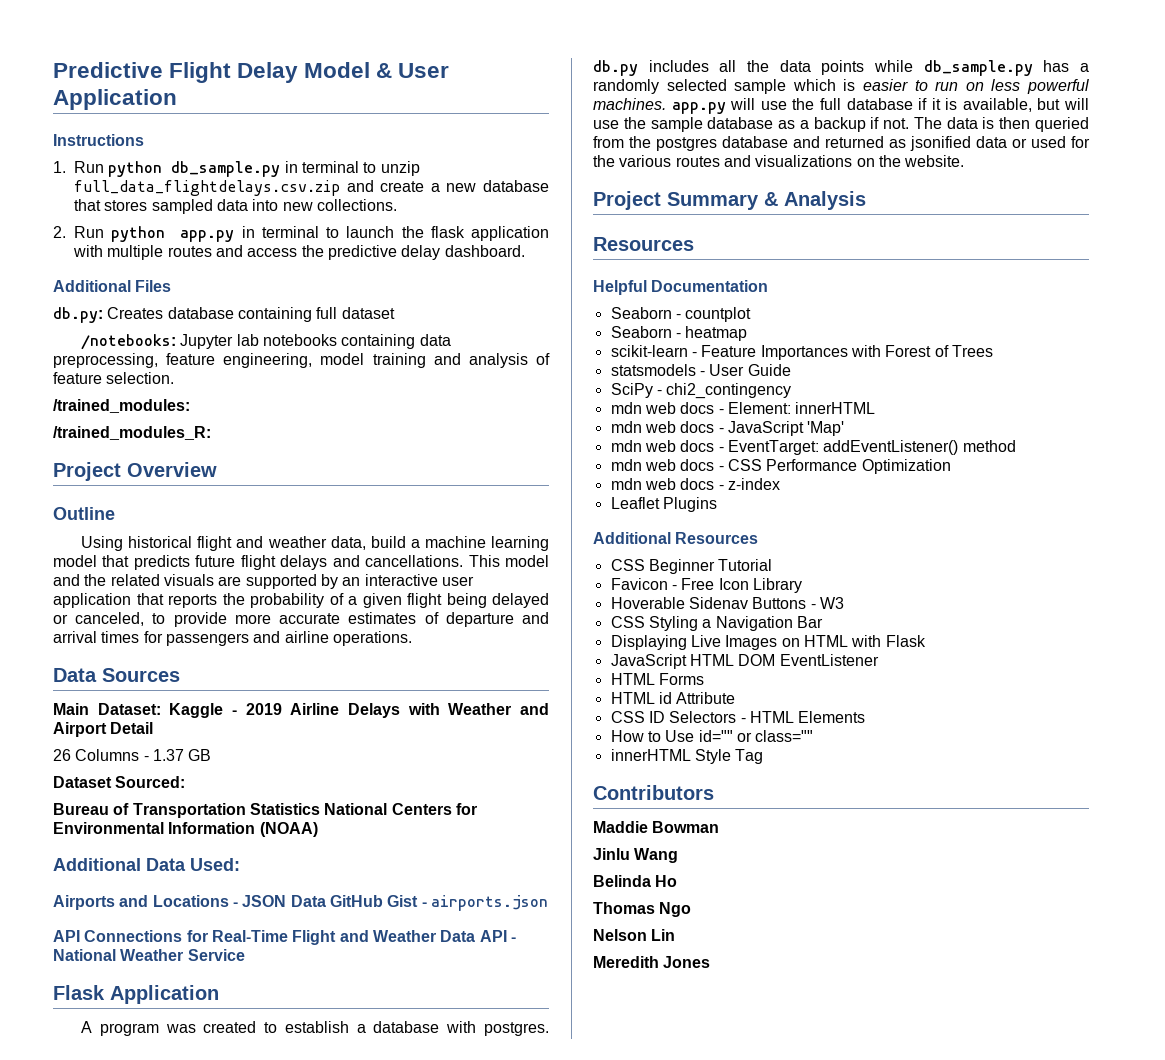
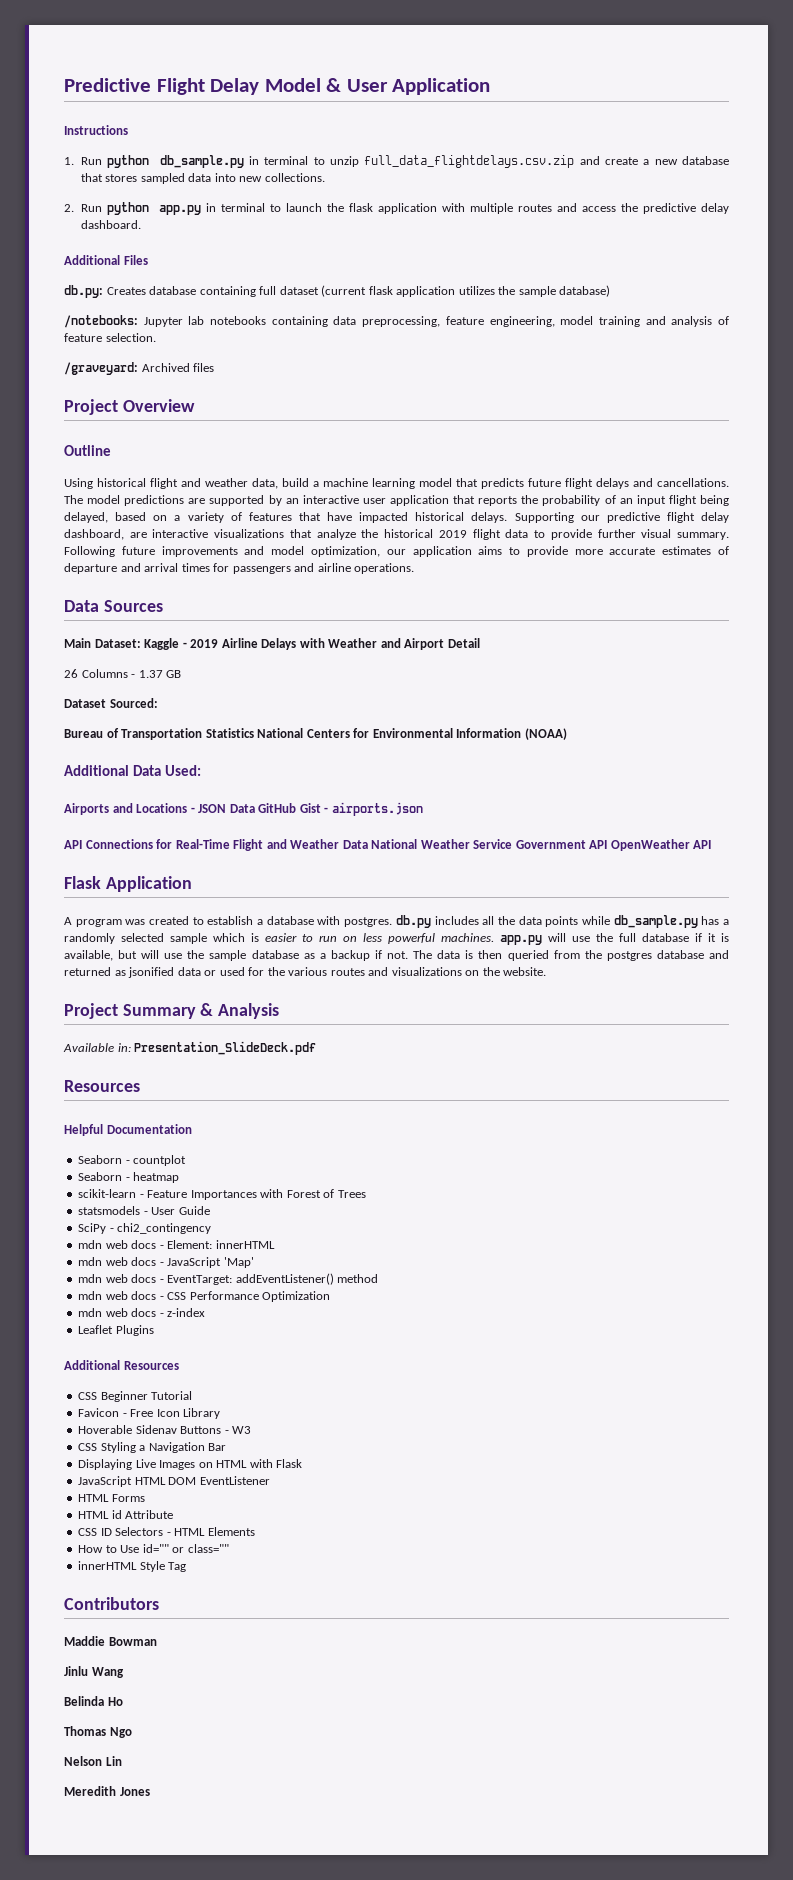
(395, 313) none -> [321,285,611,297] (current flask application utilizes the sample database)
[53,399,190,413] [53,426,211,440] /trained_modules: // /trained_modules_R: -> [64,362,215,375] /graveyard: Archived files
[468,555,550,567] [53,574,214,586] This model and the related visuals -> [64,495,185,506] The model predictions
[348,593,549,608] [53,612,145,626] a given flight being delayed or canceled, -> [619,495,729,506] [64,512,729,523] [64,529,730,540] [64,546,503,557] an input flight being delayed, based on a variety of features that have impacted historical delays. Supporting our predictive flight delay dashboard, are interactive visualizations that analyze the historical 2019 flight data to provide further visual summary. Following future improvements and model optimization, our application aims
[479,930,516,942] API - -> (368, 844) none
(245, 955) none -> [515,839,712,851] Government API OpenWeather API
(866, 200) none -> [63,1041,317,1055] // Available in: Presentation_SlideDeck.pdf

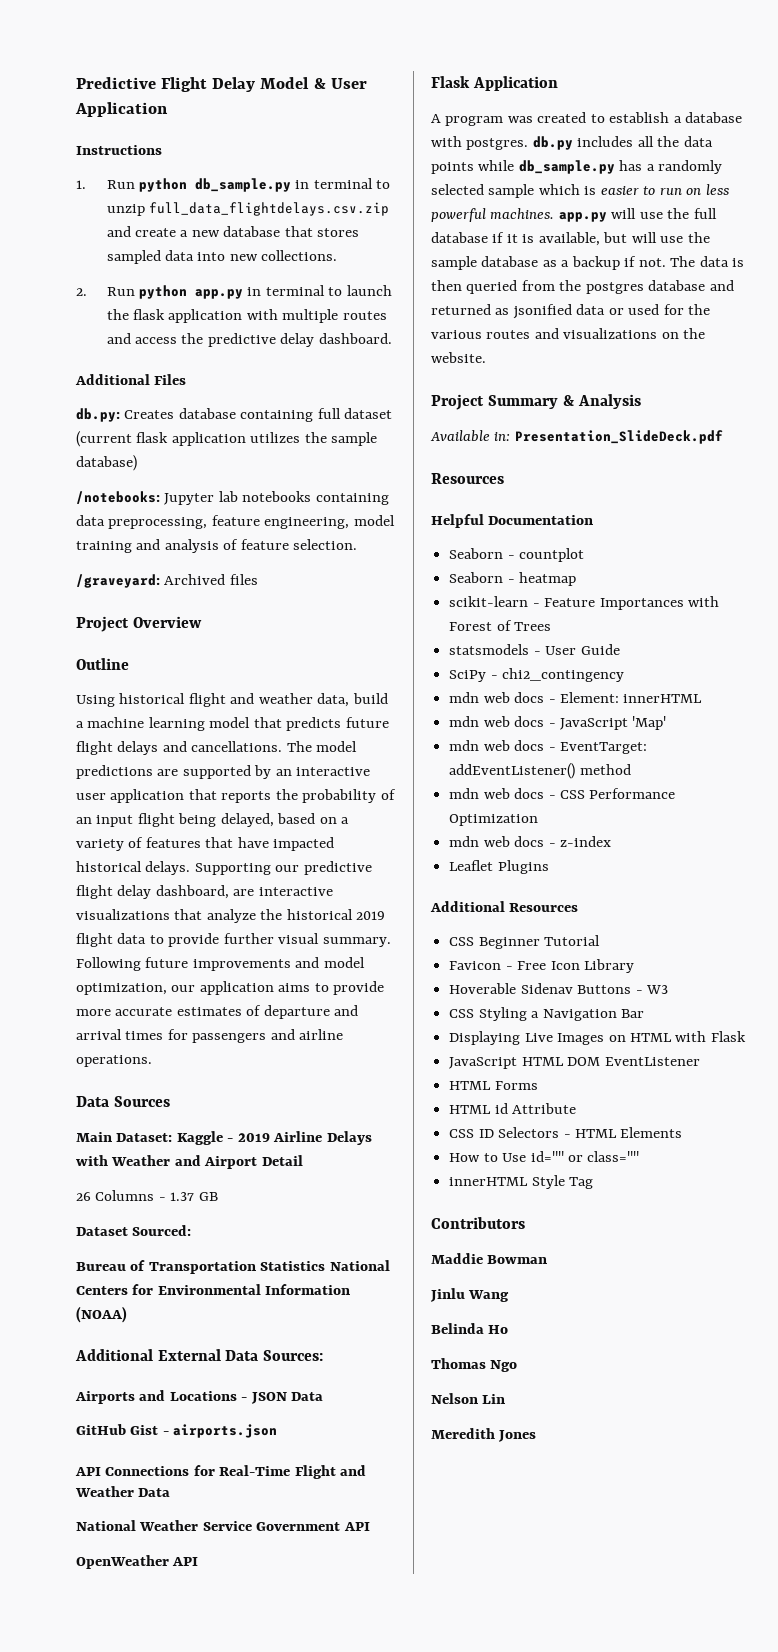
[133,765,202,776] Data Used: -> [157,1349,324,1361] External Data Sources:
(255, 808) none -> (324, 1396) //
(368, 844) none -> (171, 1492) //
(608, 844) none -> (370, 1526) //

